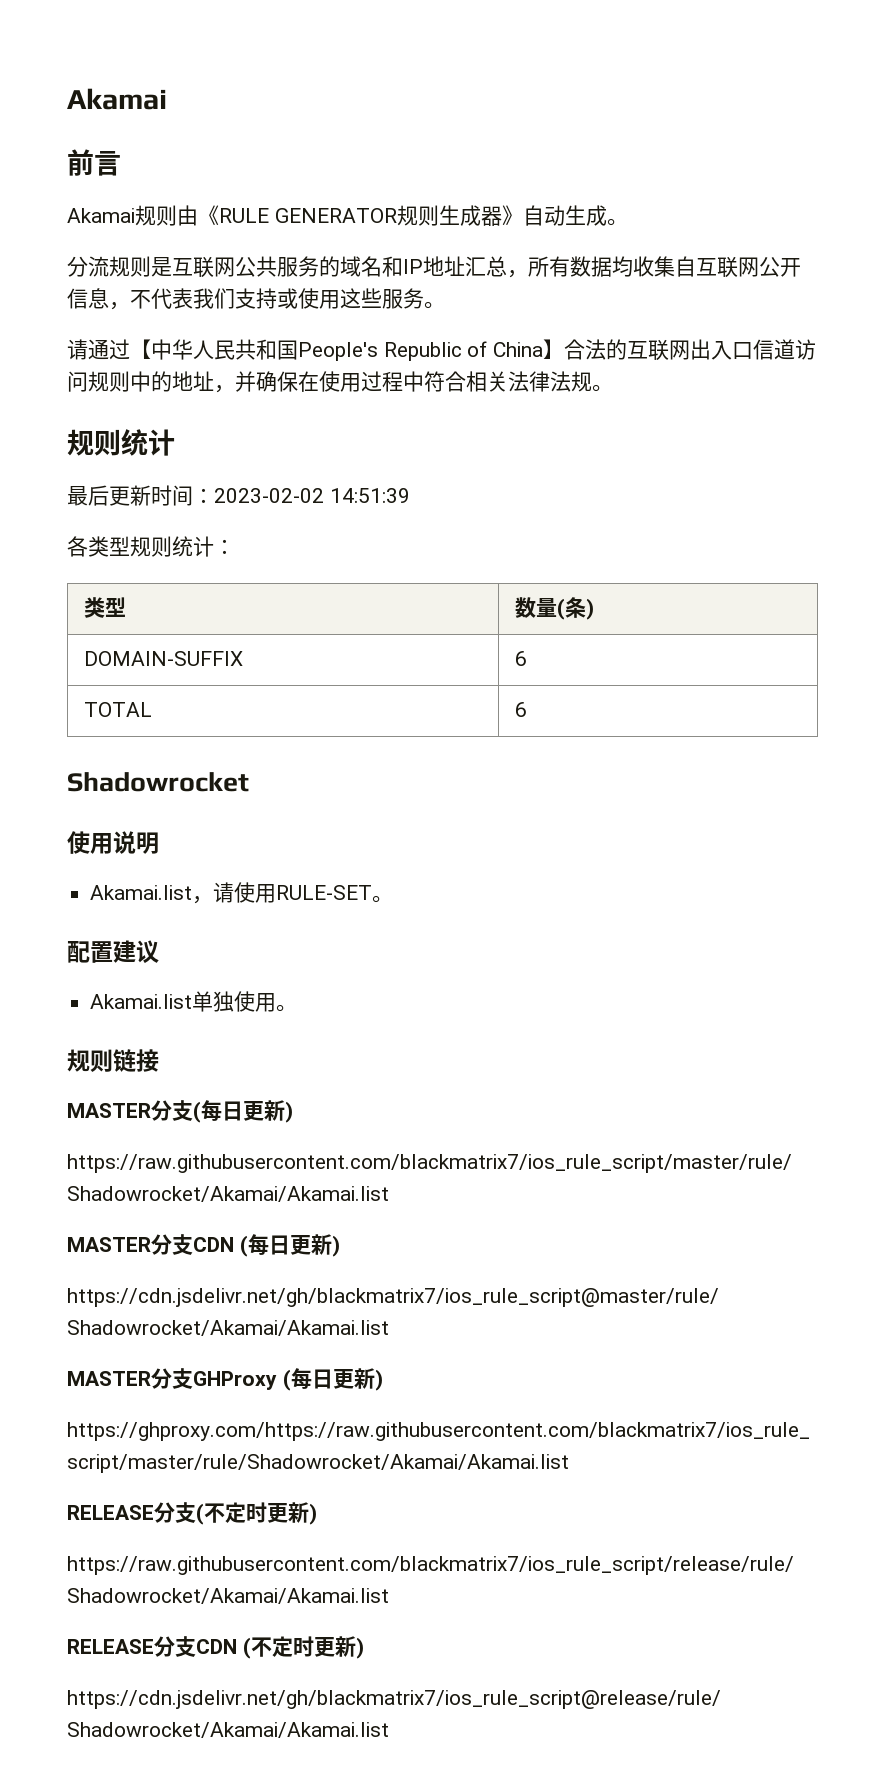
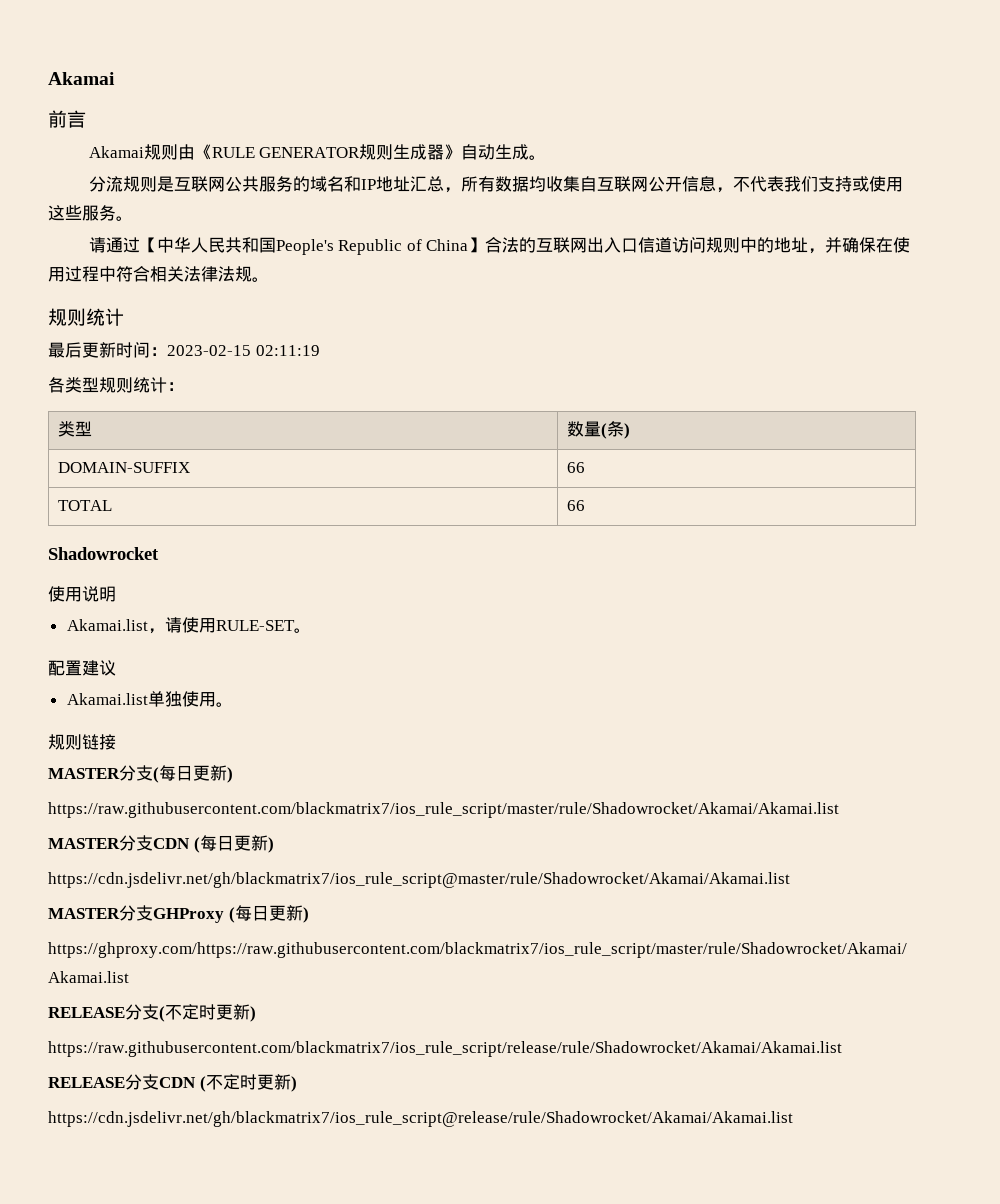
[214,488,410,503] 2023-02-02 14:51:39 -> [167,345,320,356] 2023-02-15 02:11:19
[514,651,527,666] 6 -> [566,462,585,473] 66
[514,702,527,717] 6 -> [566,500,585,511] 66

